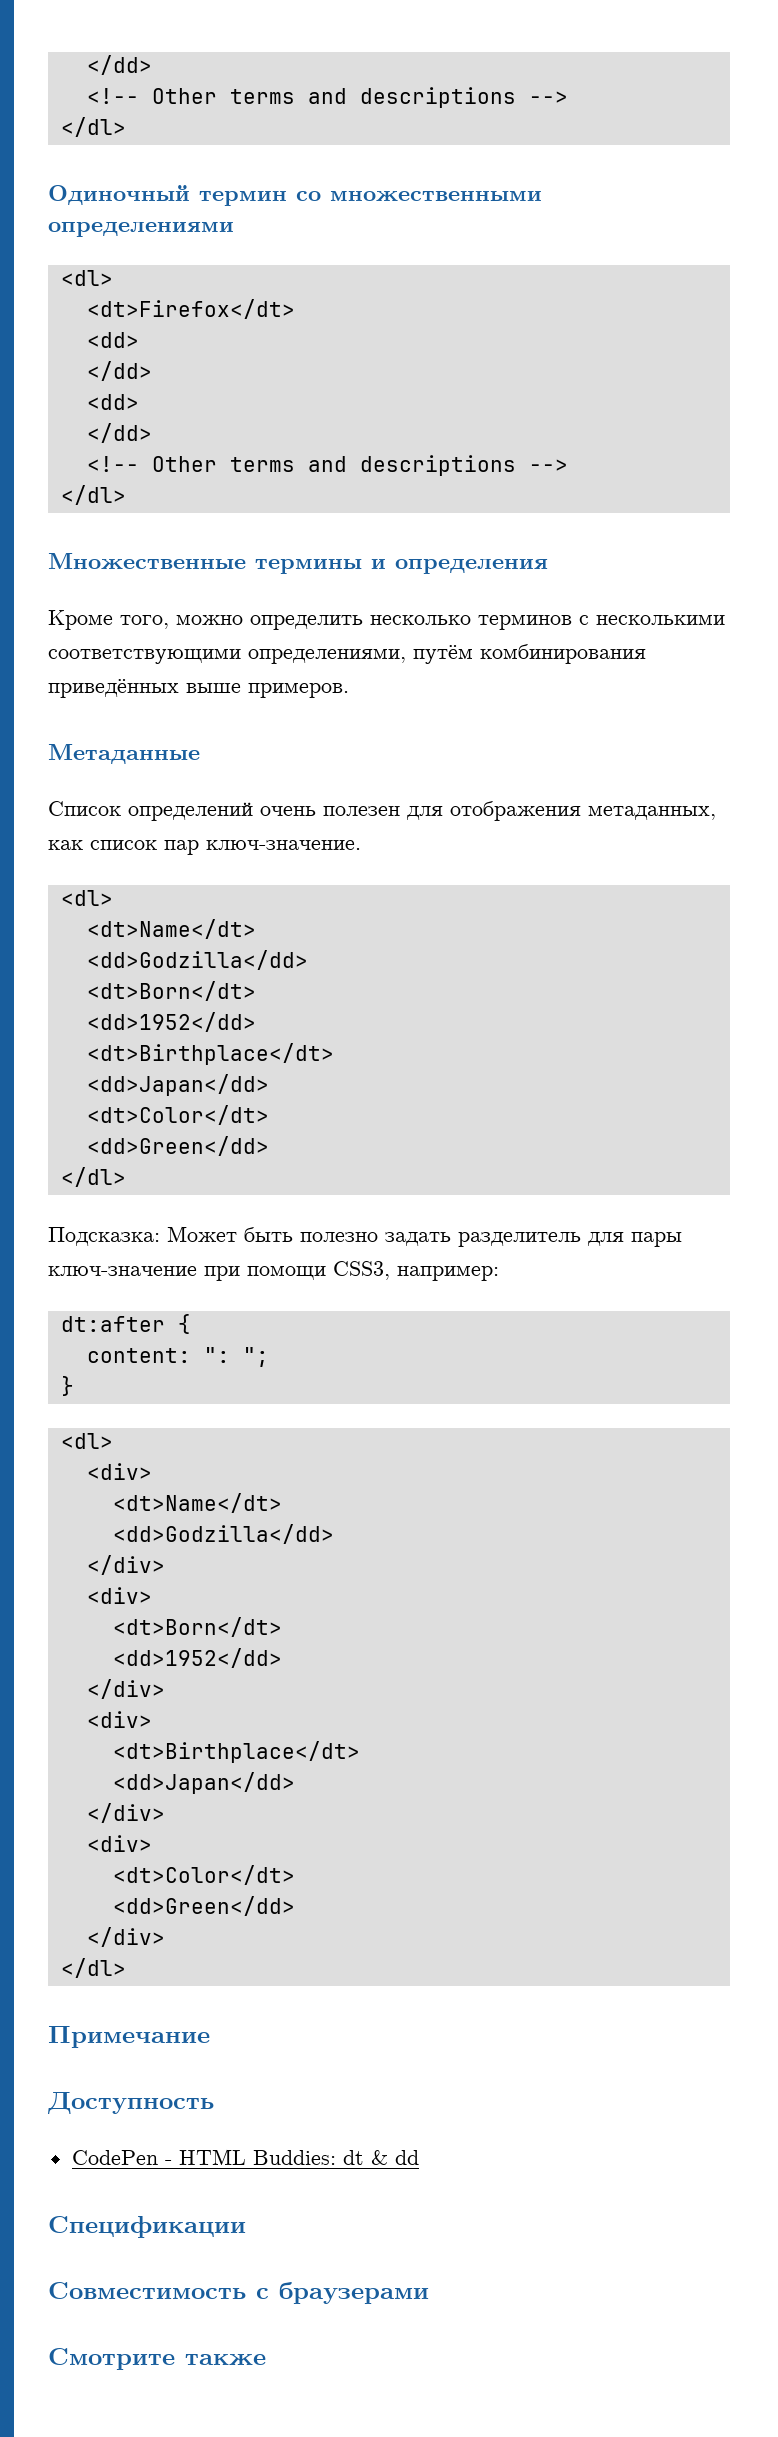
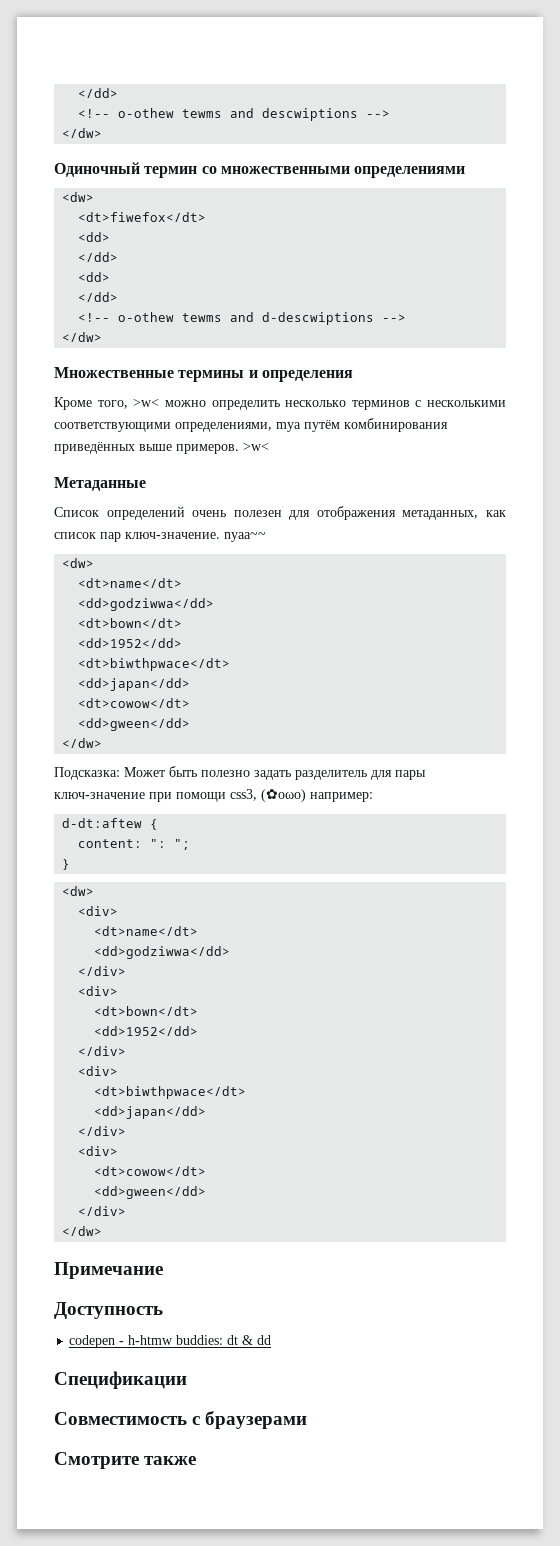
[86,55,152,75] [86,87,568,108] [60,117,126,137] </dd> // <!-- Other terms and descriptions --> // </dl> -> [78,88,119,98] [78,108,391,121] [62,128,103,138] </dd> // <!-- o-othew tewms and descwiptions --> // </dw>
[60,270,113,286] [86,299,295,319] <dl> // <dt>Firefox</dt> -> [62,192,95,202] [78,212,207,222] <dw> // <dt>fiwefox</dt>
[151,455,568,476] [60,485,126,505] Other terms and descriptions --> // </dl> -> [118,312,407,325] [62,332,103,342] o-othew tewms and d-descwiptions --> // </dw>
(169, 622) none -> [133,398,160,407] >w<
(406, 656) none -> [276,422,301,432] mya
(349, 690) none -> [243,442,269,451] >w<
[60,890,113,906] [86,919,256,939] [86,950,308,970] [86,981,256,1001] [86,1012,256,1032] [86,1043,334,1065] [86,1074,269,1096] [86,1105,269,1125] [86,1136,269,1156] [60,1167,126,1187] // <dl> // <dt>Name</dt> // <dd>Godzilla</dd> // <dt>Born</dt> // <dd>1952</dd> // <dt>Birthplace</dt> // <dd>Japan</dd> // <dt>Color</dt> // <dd>Green</dd> // </dl> -> [224,532,266,542] [62,558,95,568] [78,578,183,588] [78,598,215,611] [78,618,183,628] [78,638,183,648] [78,658,231,671] [78,678,191,691] [78,698,191,708] [78,718,191,731] [62,738,103,748] nyaa~~ // <dw> // <dt>name</dt> // <dd>godziwwa</dd> // <dt>bown</dt> // <dd>1952</dd> // <dt>biwthpwace</dt> // <dd>japan</dd> // <dt>cowow</dt> // <dd>gween</dd> // </dw>
[333,1261,390,1280] CSS3, -> [230,789,306,802] css3, (✿oωo)
[60,1316,165,1332] dt:after -> [62,818,143,828] d-dt:aftew
[60,1433,113,1449] [86,1463,152,1480] [112,1493,282,1513] [112,1524,334,1544] [86,1555,165,1575] [86,1587,152,1604] [112,1617,282,1637] <dl> // <div> // <dt>Name</dt> // <dd>Godzilla</dd> // </div> // <div> // <dt>Born</dt> -> [62,886,95,896] [78,906,119,916] [94,926,199,936] [94,946,231,959] [78,966,127,976] [78,986,119,996] [94,1006,199,1016] <dw> // <div> // <dt>name</dt> // <dd>godziwwa</dd> // </div> // <div> // <dt>bown</dt>
[112,1741,360,1763] [112,1772,295,1794] [86,1803,165,1823] [86,1835,152,1852] [112,1865,295,1885] [112,1896,295,1916] [86,1927,165,1947] [60,1958,126,1978] <dt>Birthplace</dt> // <dd>Japan</dd> // </div> // <div> // <dt>Color</dt> // <dd>Green</dd> // </div> // </dl> -> [94,1086,247,1099] [94,1106,207,1119] [78,1126,127,1136] [78,1146,119,1156] [94,1166,207,1176] [94,1186,207,1199] [78,1206,127,1216] [62,1226,103,1236] <dt>biwthpwace</dt> // <dd>japan</dd> // </div> // <div> // <dt>cowow</dt> // <dd>gween</dd> // </div> // </dw>
[71,2149,336,2165] CodePen - HTML Buddies: -> [69,1335,224,1348] codepen - h-htmw buddies:

